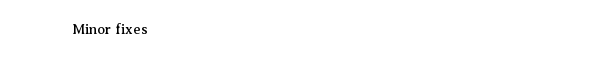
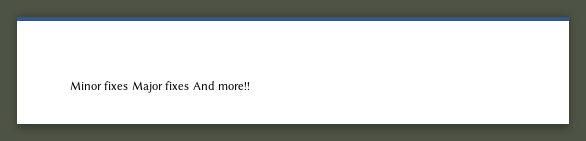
(148, 28) none -> [131,81,250,93] Major fixes And more!!

